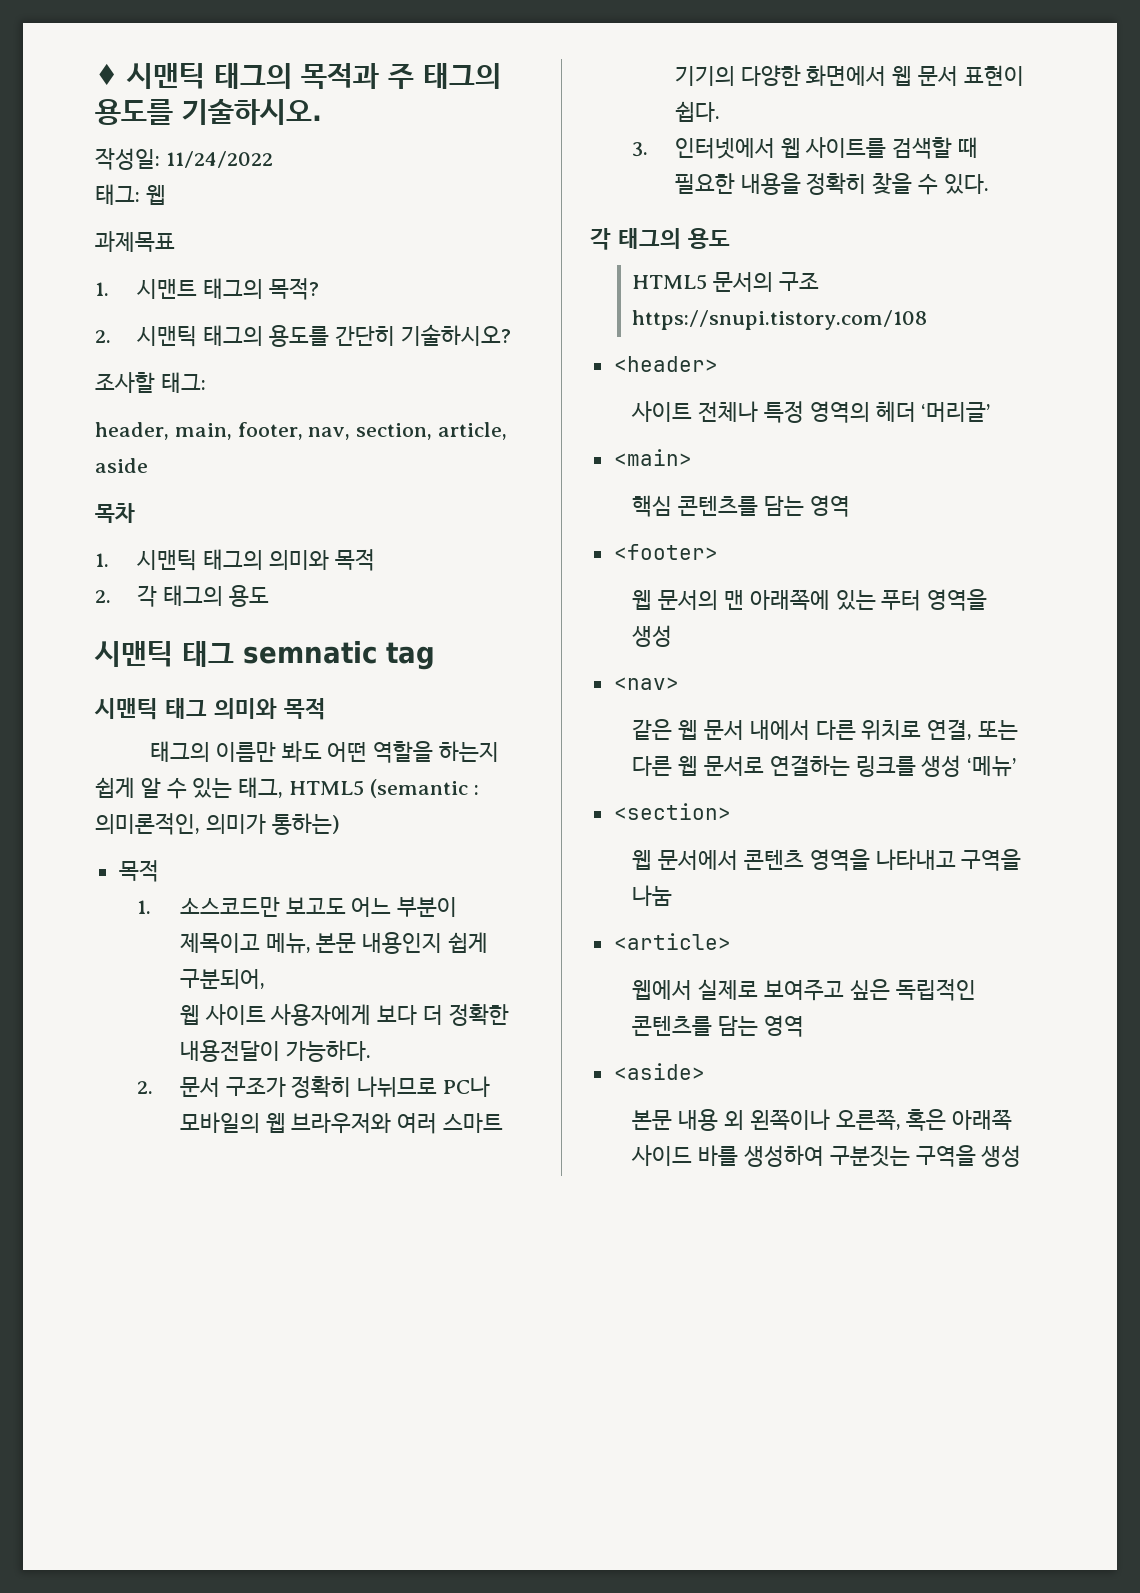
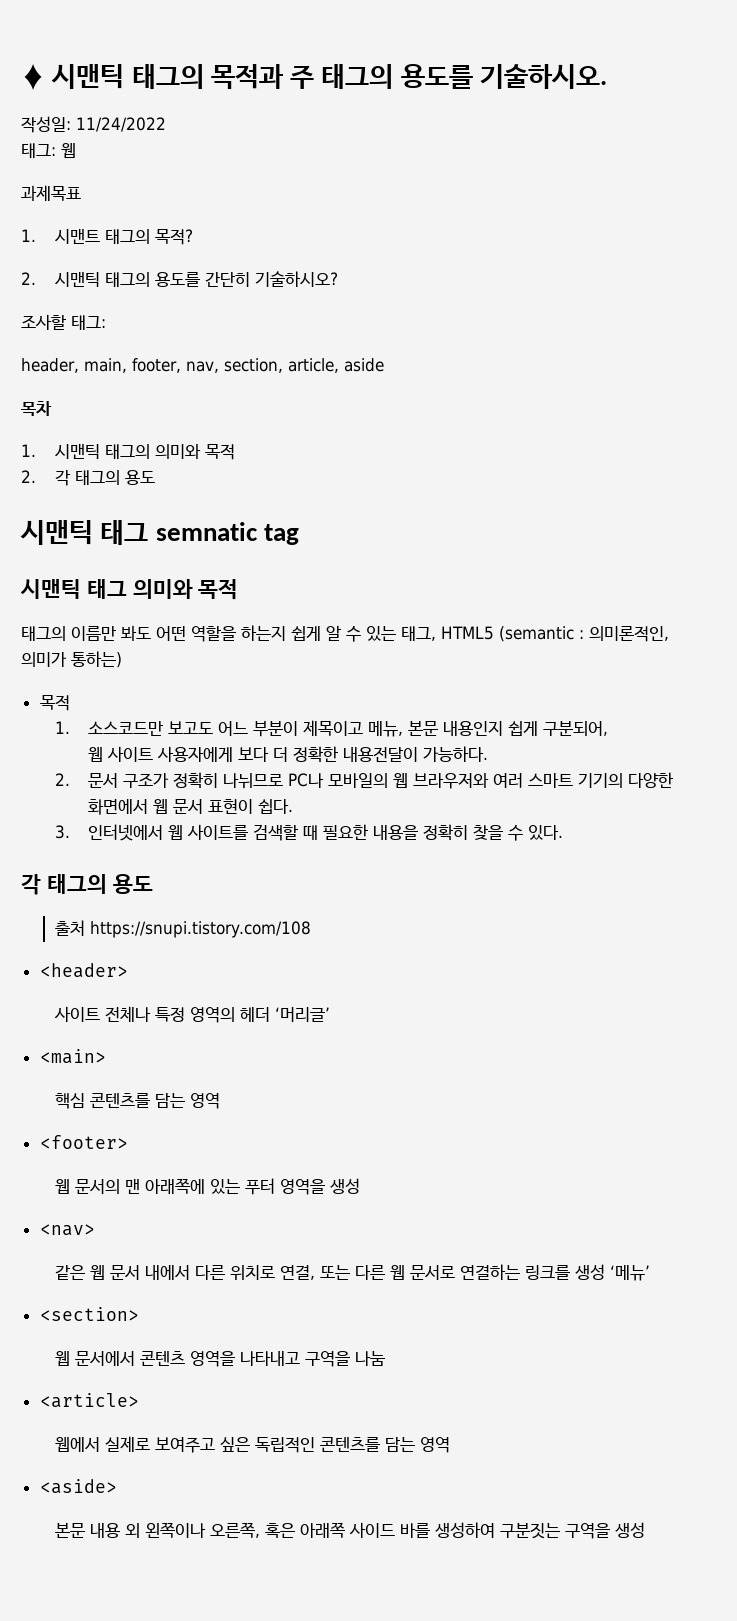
[632,272,819,292] HTML5 문서의 구조 -> [54,920,85,936] 출처

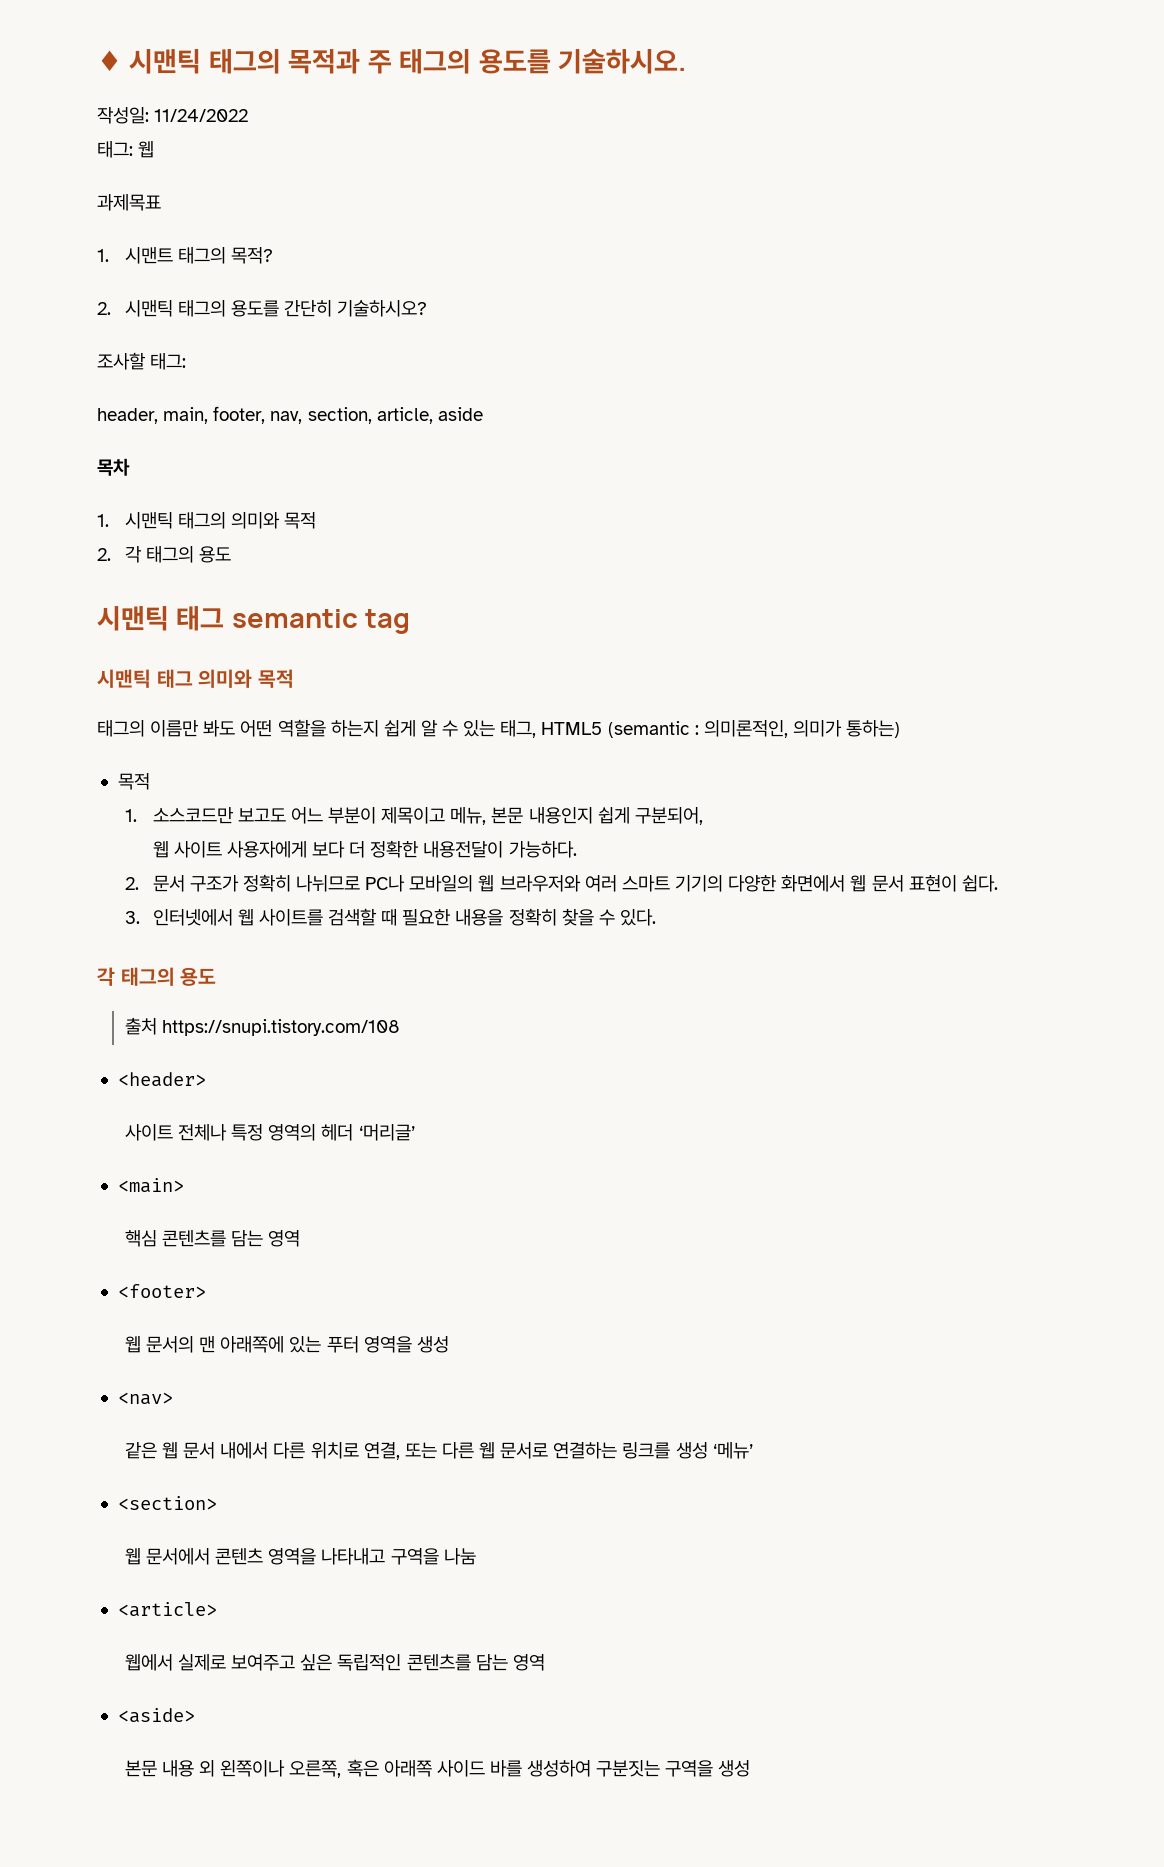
[155,522,258,541] semnatic -> [231,609,358,628] semantic

